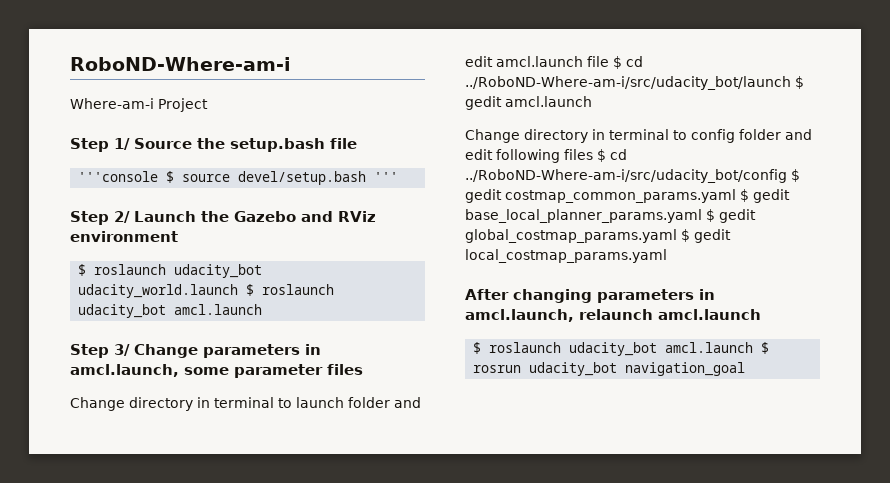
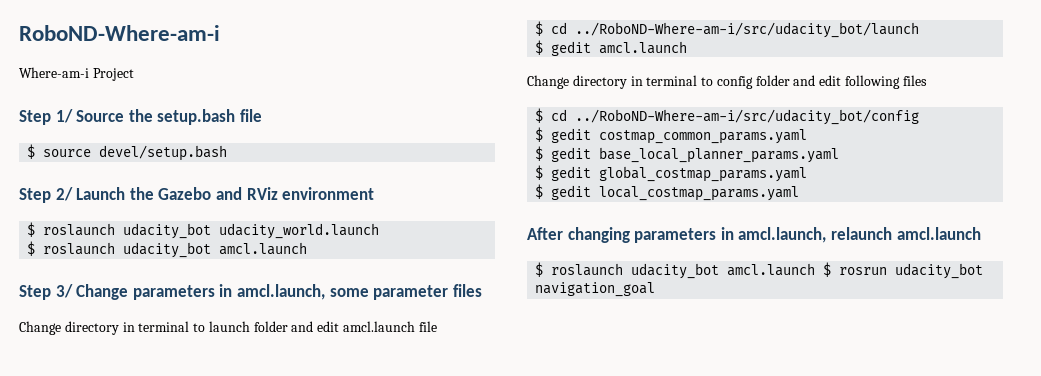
[78,171,159,182] '''console -> (262, 115) none
[374,172,399,182] ''' -> (228, 153) none
(239, 291) none -> (380, 231) //
(609, 61) none -> (437, 326) //
(791, 83) none -> (920, 30) //
(593, 154) none -> (927, 80) //
(787, 176) none -> (920, 117) //
(736, 196) none -> (808, 136) //
(702, 216) none -> (840, 155) //
(677, 236) none -> (808, 174) //

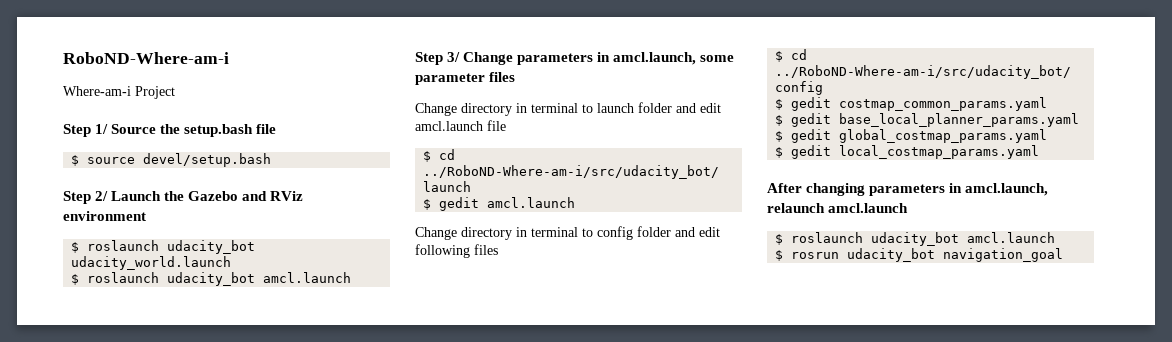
(816, 269) none -> (1056, 237) //

